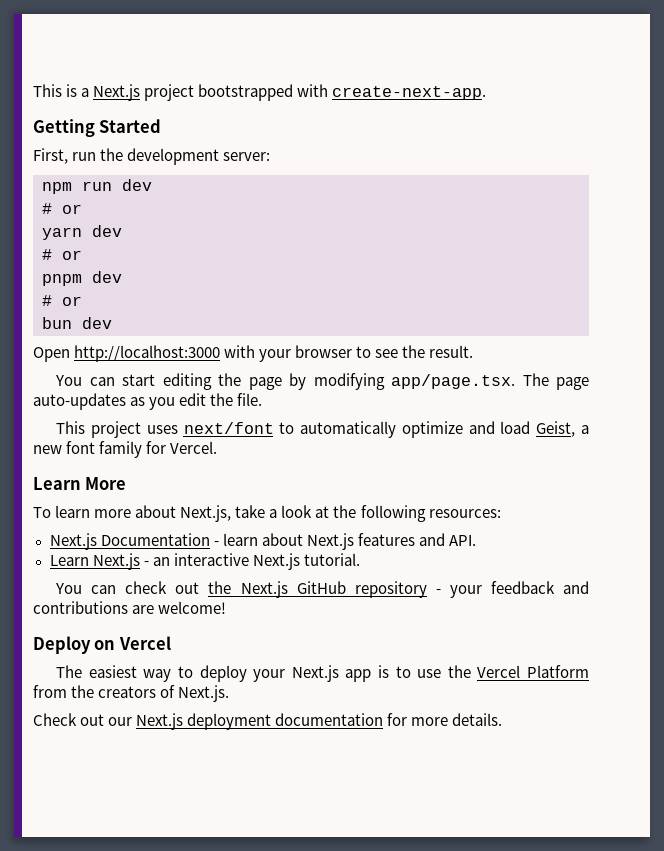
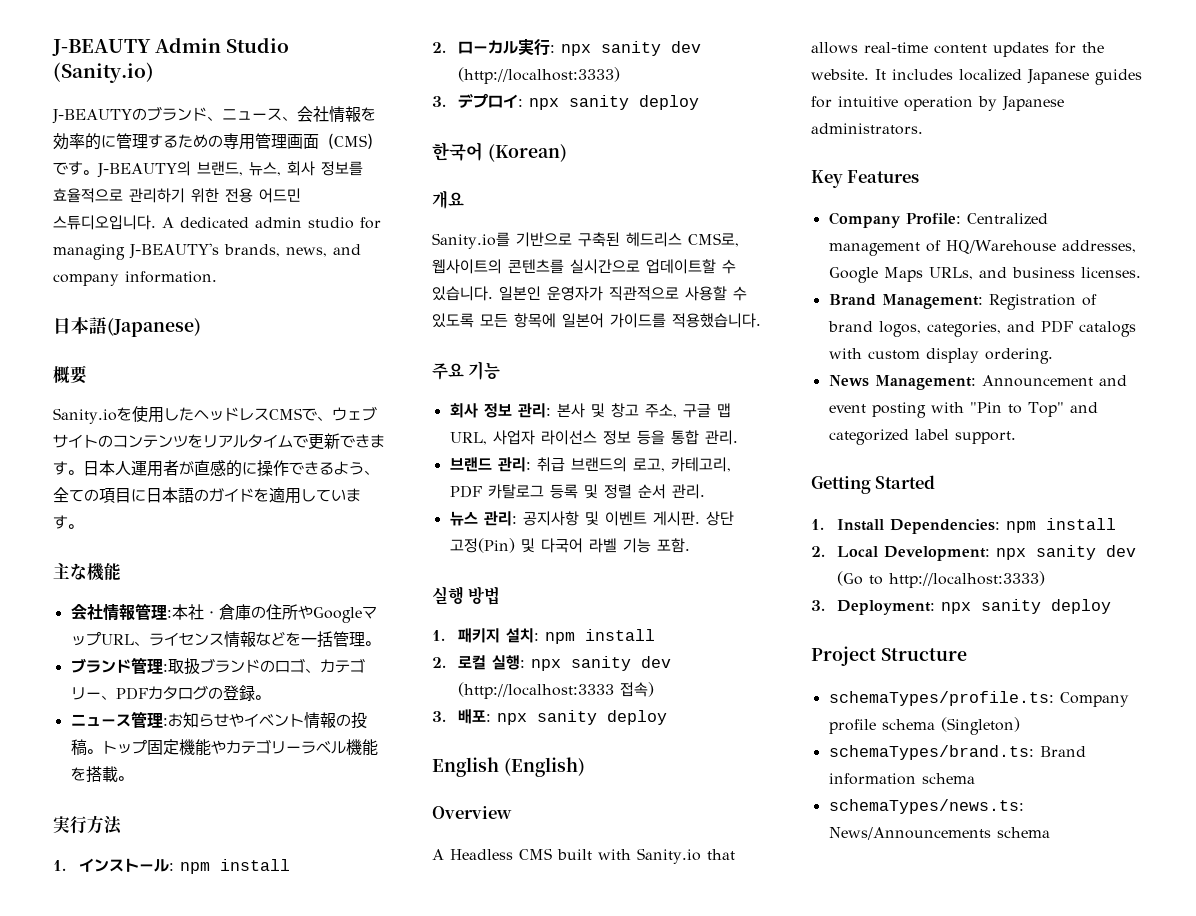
[33,84,487,101] [33,119,162,137] [33,148,271,165] [42,179,152,194] [42,203,82,214] [42,225,122,240] [42,249,82,260] [42,271,122,286] [42,295,82,306] [42,317,112,329] [33,345,474,362] [55,373,590,390] [33,393,263,410] [56,421,589,438] [33,441,218,458] [33,477,127,490] [33,505,501,522] [49,533,476,550] [49,553,360,570] [55,581,589,598] [33,601,227,614] [33,636,171,654] [56,665,590,682] [33,685,230,702] [33,713,503,730] This is a Next.js project bootstrapped with create-next-app. // Getting Started // First, run the development server: // npm run dev // # or // yarn dev // # or // pnpm dev // # or // bun dev // Open http://localhost:3000 with your browser to see the result. // You can start editing the page by modifying app/page.tsx. The page auto-updates as you edit the file. // This project uses next/font to automatically optimize and load Geist, a new font family for Vercel. // Learn More // To learn more about Next.js, take a look at the following resources: // Next.js Documentation - learn about Next.js features and API. // Learn Next.js - an interactive Next.js tutorial. // You can check out the Next.js GitHub repository - your feedback and contributions are welcome! // Deploy on Vercel // The easiest way to deploy your Next.js app is to use the Vercel Platform from the creators of Next.js. // Check out our Next.js deployment documentation for more details. -> [52,37,290,56] [53,62,154,83] [52,106,376,124] [53,133,382,150] [53,161,363,178] [53,188,301,203] [53,215,381,230] [53,243,361,260] [53,271,217,286] [53,317,201,337] [53,365,87,384] [53,406,377,424] [53,433,385,450] [53,460,379,477] [53,487,361,504] [53,515,83,529] [53,563,121,581] [70,603,377,623] [70,631,380,648] [70,657,365,675] [70,685,270,701] [70,711,367,729] [70,739,378,756] [70,766,133,783] [53,815,122,835] [53,858,291,874] [432,39,702,56] [458,67,621,84] [432,93,700,110] [432,142,567,162] [432,190,464,209] [432,232,739,249] [432,259,736,274] [432,286,747,301] [432,313,761,328] [432,361,501,380] [449,403,731,418] [449,430,738,445] [449,457,731,472] [449,484,705,499] [449,511,734,526] [449,538,690,553] [432,586,501,605] [432,628,656,644] [432,655,672,671] [458,682,655,699] [432,709,668,725] [432,757,585,777] [432,806,512,819] [432,848,735,864] [811,42,1104,57] [811,69,1142,85] [811,96,1064,111] [811,123,923,135] [811,170,920,188] [828,212,1048,228] [828,240,1136,256] [828,267,1141,283] [828,294,1097,310] [827,320,1136,337] [828,348,1053,364] [828,375,1127,390] [828,402,1098,418] [828,429,1016,445] [811,475,936,494] [811,518,1117,534] [811,545,1137,561] [837,571,1046,588] [811,599,1112,615] [811,646,967,666] [828,691,1129,707] [828,717,1020,735] [828,745,1086,760] [828,773,975,785] [828,799,1024,814] [828,827,1050,840] J-BEAUTY Admin Studio (Sanity.io) // J-BEAUTYのブランド、ニュース、会社情報を効率的に管理するための専用管理画面（CMS）です。J-BEAUTY의 브랜드, 뉴스, 회사 정보를 효율적으로 관리하기 위한 전용 어드민 스튜디오입니다. A dedicated admin studio for managing J-BEAUTY's brands, news, and company information. // 日本語(Japanese) // 概要 // Sanity.ioを使用したヘッドレスCMSで、ウェブサイトのコンテンツをリアルタイムで更新できます。日本人運用者が直感的に操作できるよう、全ての項目に日本語のガイドを適用しています。 // 主な機能 // 会社情報管理:本社・倉庫の住所やGoogleマップURL、ライセンス情報などを一括管理。 // ブランド管理:取扱ブランドのロゴ、カテゴリー、PDFカタログの登録。 // ニュース管理:お知らせやイベント情報の投稿。トップ固定機能やカテゴリーラベル機能を搭載。 // 実行方法 // 1.インストール: npm install // 2.ローカル実行: npx sanity dev (http://localhost:3333) // 3.デプロイ: npx sanity deploy // 한국어 (Korean) // 개요 // Sanity.io를 기반으로 구축된 헤드리스 CMS로, 웹사이트의 콘텐츠를 실시간으로 업데이트할 수 있습니다. 일본인 운영자가 직관적으로 사용할 수 있도록 모든 항목에 일본어 가이드를 적용했습니다. // 주요 기능 // 회사 정보 관리: 본사 및 창고 주소, 구글 맵 URL, 사업자 라이선스 정보 등을 통합 관리. // 브랜드 관리: 취급 브랜드의 로고, 카테고리, PDF 카탈로그 등록 및 정렬 순서 관리. // 뉴스 관리: 공지사항 및 이벤트 게시판. 상단 고정(Pin) 및 다국어 라벨 기능 포함. // 실행 방법 // 1. 패키지 설치: npm install // 2. 로컬 실행: npx sanity dev (http://localhost:3333 접속) // 3. 배포: npx sanity deploy // English (English) // Overview // A Headless CMS built with Sanity.io that allows real-time content updates for the website. It includes localized Japanese guides for intuitive operation by Japanese administrators. // Key Features // Company Profile: Centralized management of HQ/Warehouse addresses, Google Maps URLs, and business licenses. // Brand Management: Registration of brand logos, categories, and PDF catalogs with custom display ordering. // News Management: Announcement and event posting with "Pin to Top" and categorized label support. // Getting Started // 1. Install Dependencies: npm install // 2. Local Development: npx sanity dev (Go to http://localhost:3333) // 3. Deployment: npx sanity deploy // Project Structure // schemaTypes/profile.ts: Company profile schema (Singleton) // schemaTypes/brand.ts: Brand information schema // schemaTypes/news.ts: News/Announcements schema

